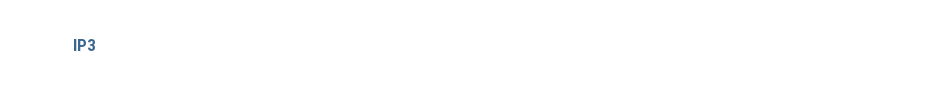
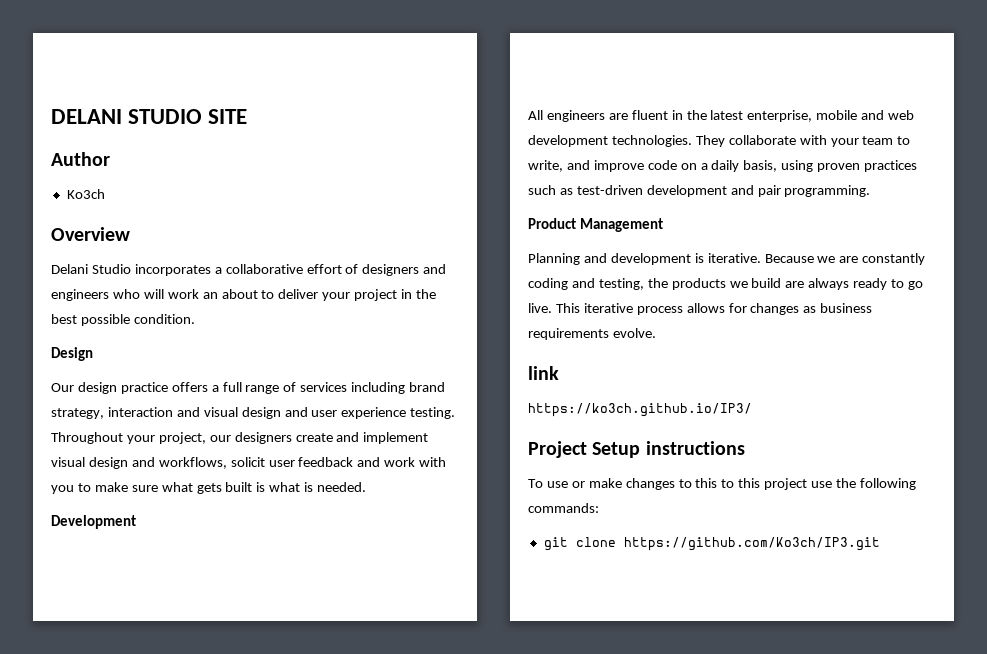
[73,39,95,51] IP3 -> [51,109,248,124] [51,152,110,166] [66,189,105,199] [51,227,130,241] [51,264,447,276] [51,289,437,301] [51,314,195,326] [51,347,93,361] [51,382,446,394] [51,407,456,419] [51,432,429,444] [51,457,447,469] [51,482,367,494] [51,515,136,529] [528,110,915,122] [528,135,911,147] [528,160,918,172] [528,185,871,197] [528,218,663,232] [528,253,926,265] [528,278,924,290] [528,303,873,315] [528,328,656,340] [528,366,559,380] [528,403,752,417] [528,441,745,458] [528,478,916,490] [528,503,599,513] [543,537,880,551] DELANI STUDIO SITE // Author // Ko3ch // Overview // Delani Studio incorporates a collaborative effort of designers and engineers who will work an about to deliver your project in the best possible condition. // Design // Our design practice offers a full range of services including brand strategy, interaction and visual design and user experience testing. Throughout your project, our designers create and implement visual design and workflows, solicit user feedback and work with you to make sure what gets built is what is needed. // Development // All engineers are fluent in the latest enterprise, mobile and web development technologies. They collaborate with your team to write, and improve code on a daily basis, using proven practices such as test-driven development and pair programming. // Product Management // Planning and development is iterative. Because we are constantly coding and testing, the products we build are always ready to go live. This iterative process allows for changes as business requirements evolve. // link // https://ko3ch.github.io/IP3/ // Project Setup instructions // To use or make changes to this to this project use the following commands: // git clone https://github.com/Ko3ch/IP3.git

